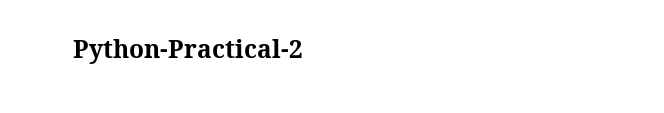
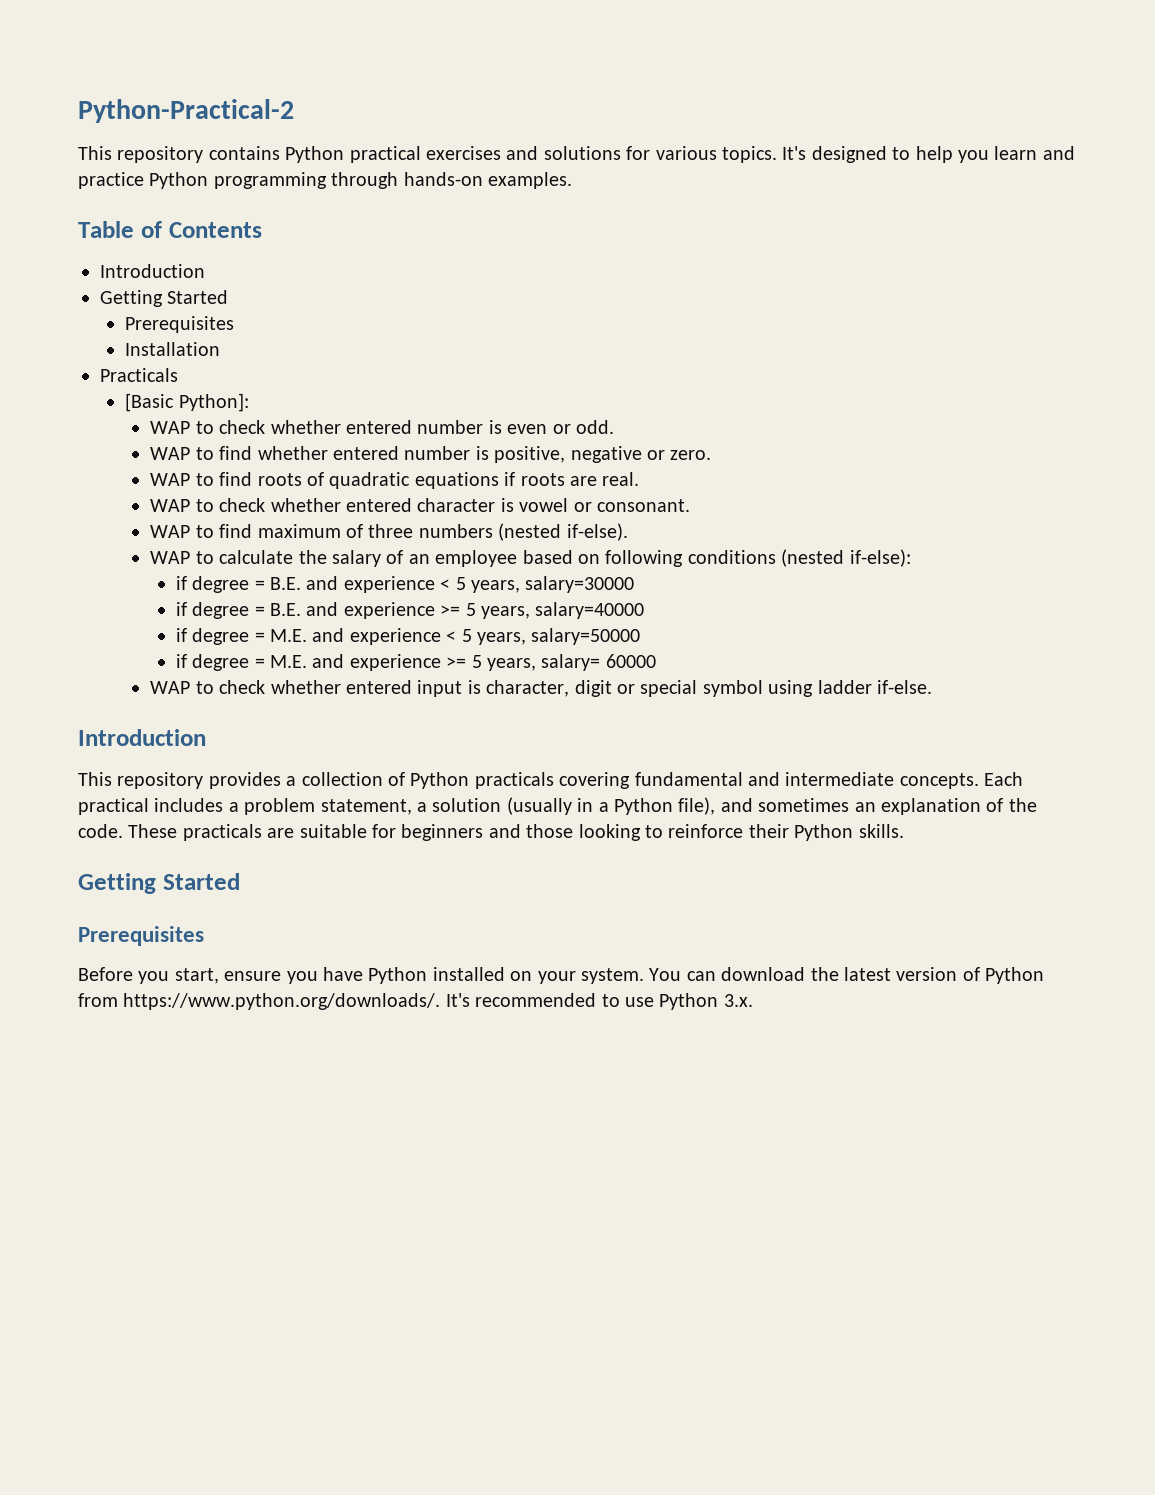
(303, 51) none -> [78,146,1075,163] [78,172,572,189] [78,221,262,238] [100,264,205,278] [100,290,229,307] [125,316,235,333] [125,342,221,356] [100,368,178,382] [125,393,249,412] [150,420,615,434] [150,446,712,463] [150,472,640,489] [150,498,691,512] [150,523,628,541] [150,549,911,567] [175,576,635,593] [175,602,645,619] [175,628,641,645] [175,654,656,671] [150,680,933,697] [78,729,206,746] [78,772,1024,789] [78,797,1037,815] [78,824,904,841] [78,873,240,894] [78,926,204,946] [78,967,1045,984] [78,993,753,1010] // This repository contains Python practical exercises and solutions for various topics. It's designed to help you learn and practice Python programming through hands-on examples. // Table of Contents // Introduction // Getting Started // Prerequisites // Installation // Practicals // [Basic Python]: // WAP to check whether entered number is even or odd. // WAP to find whether entered number is positive, negative or zero. // WAP to find roots of quadratic equations if roots are real. // WAP to check whether entered character is vowel or consonant. // WAP to find maximum of three numbers (nested if-else). // WAP to calculate the salary of an employee based on following conditions (nested if-else): // if degree = B.E. and experience < 5 years, salary=30000 // if degree = B.E. and experience >= 5 years, salary=40000 // if degree = M.E. and experience < 5 years, salary=50000 // if degree = M.E. and experience >= 5 years, salary= 60000 // WAP to check whether entered input is character, digit or special symbol using ladder if-else. // Introduction // This repository provides a collection of Python practicals covering fundamental and intermediate concepts. Each practical includes a problem statement, a solution (usually in a Python file), and sometimes an explanation of the code. These practicals are suitable for beginners and those looking to reinforce their Python skills. // Getting Started // Prerequisites // Before you start, ensure you have Python installed on your system. You can download the latest version of Python from https://www.python.org/downloads/. It's recommended to use Python 3.x.

